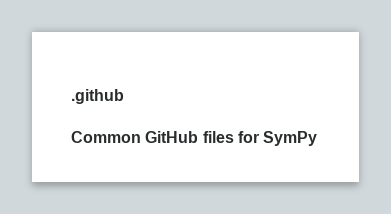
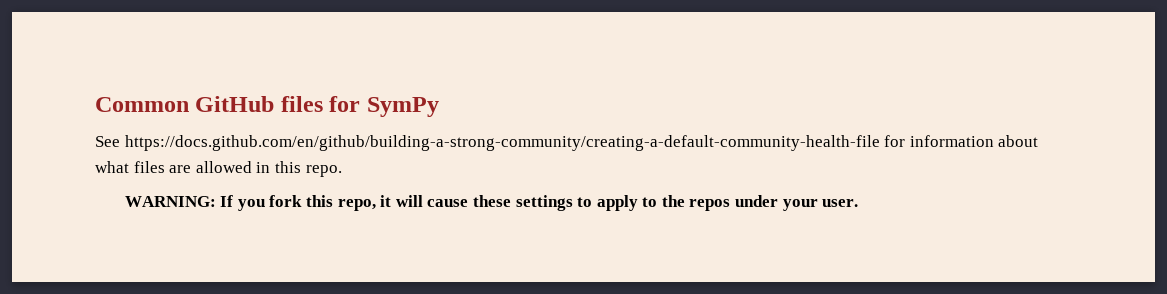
[71,89,124,104] .github // -> (95, 104) none
(318, 138) none -> [95,135,1039,151] [95,161,342,177] [124,195,859,211] // See https://docs.github.com/en/github/building-a-strong-community/creating-a-default-community-health-file for information about what files are allowed in this repo. // WARNING: If you fork this repo, it will cause these settings to apply to the repos under your user.

